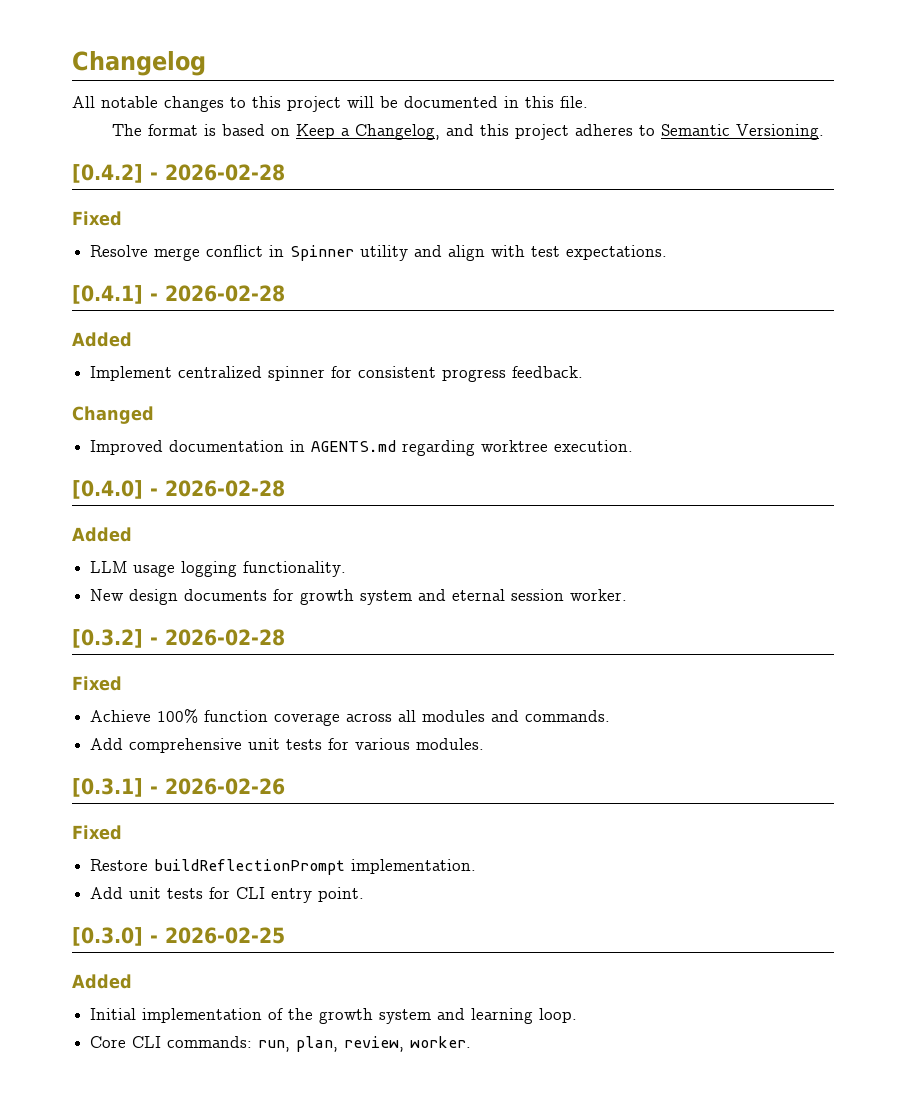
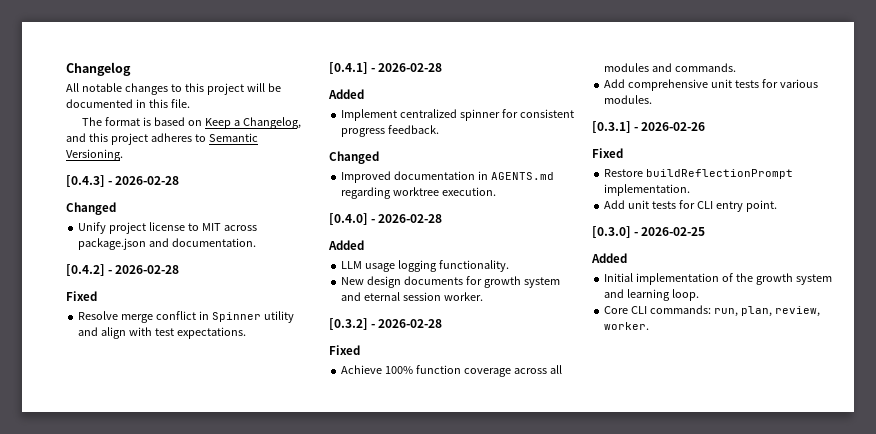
(825, 132) none -> [66,175,180,187] [66,202,116,215] [78,222,257,234] [78,238,257,250] // [0.4.3] - 2026-02-28 // Changed // Unify project license to MIT across package.json and documentation.

